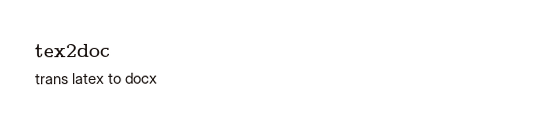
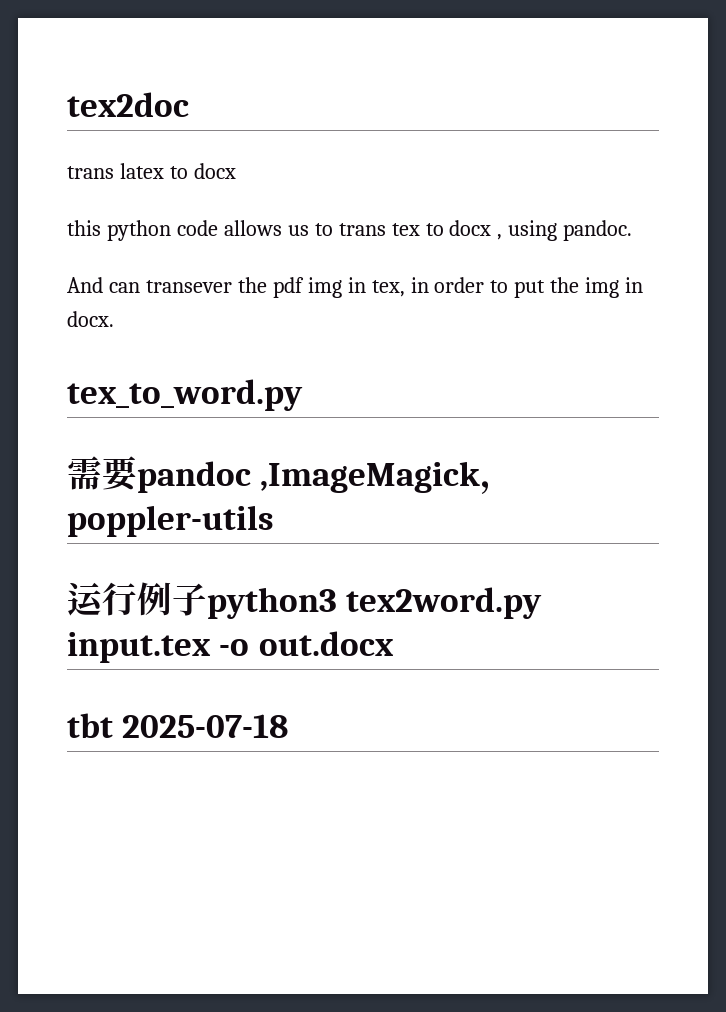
(159, 78) none -> [67,220,633,241] [67,277,644,298] [67,311,114,327] [67,379,303,411] [67,456,516,495] [67,505,274,537] [67,582,543,619] [67,631,394,663] [67,713,289,738] // this python code allows us to trans tex to docx , using pandoc. // And can transever the pdf img in tex, in order to put the img in docx. // tex_to_word.py // 需要pandoc ,ImageMagick，poppler-utils // 运行例子python3 tex2word.py input.tex -o out.docx // tbt 2025-07-18

